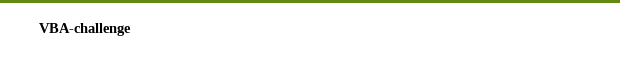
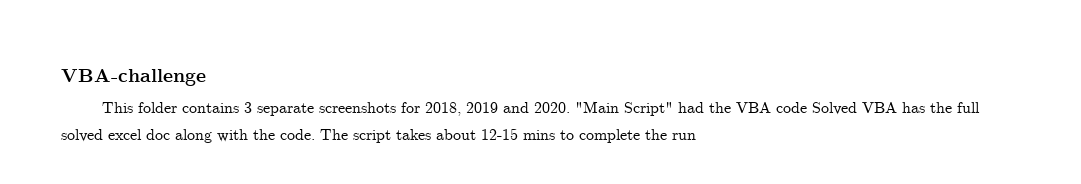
(131, 29) none -> [102,101,981,116] [61,128,696,143] // This folder contains 3 separate screenshots for 2018, 2019 and 2020. "Main Script" had the VBA code Solved VBA has the full solved excel doc along with the code. The script takes about 12-15 mins to complete the run

